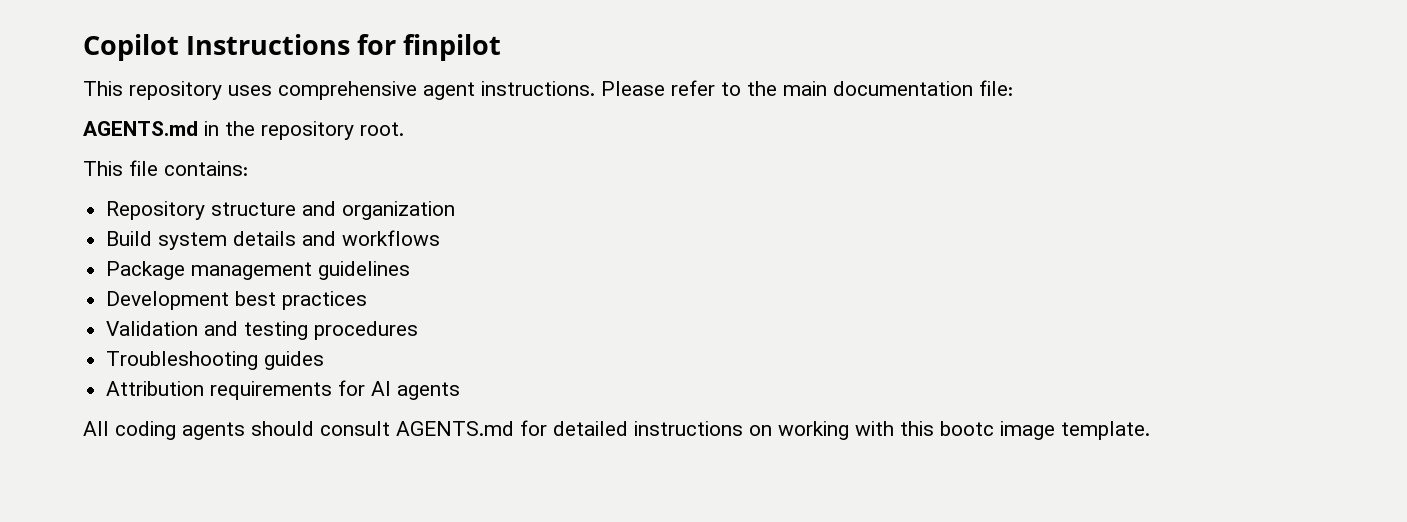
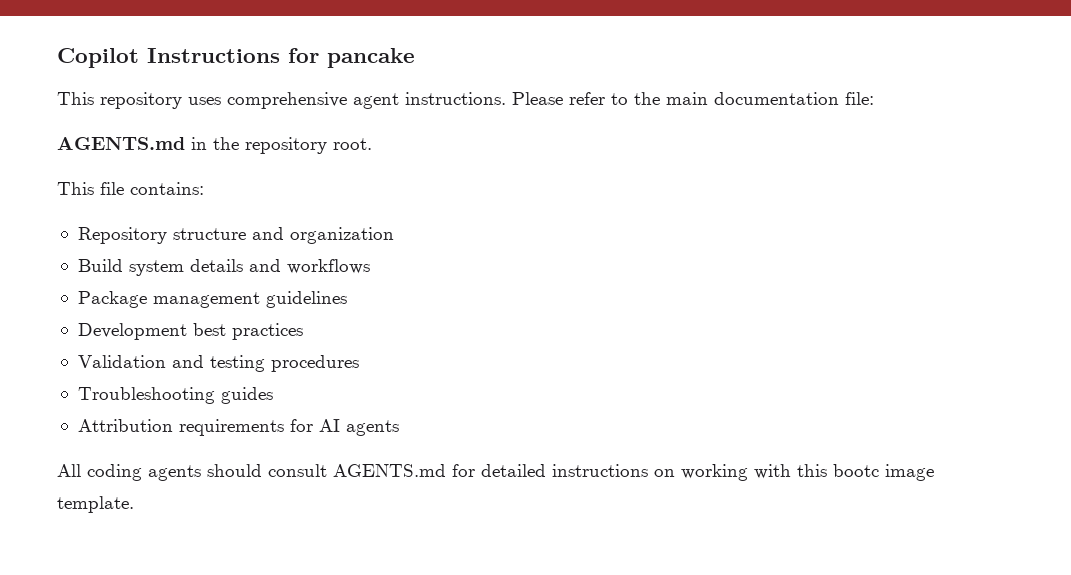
[403,34,502,61] finpilot -> [327,48,415,68] pancake

